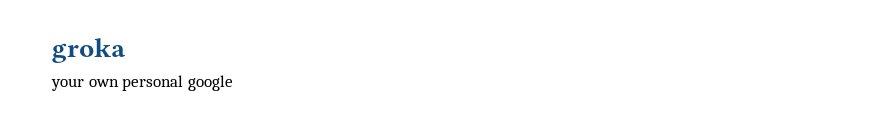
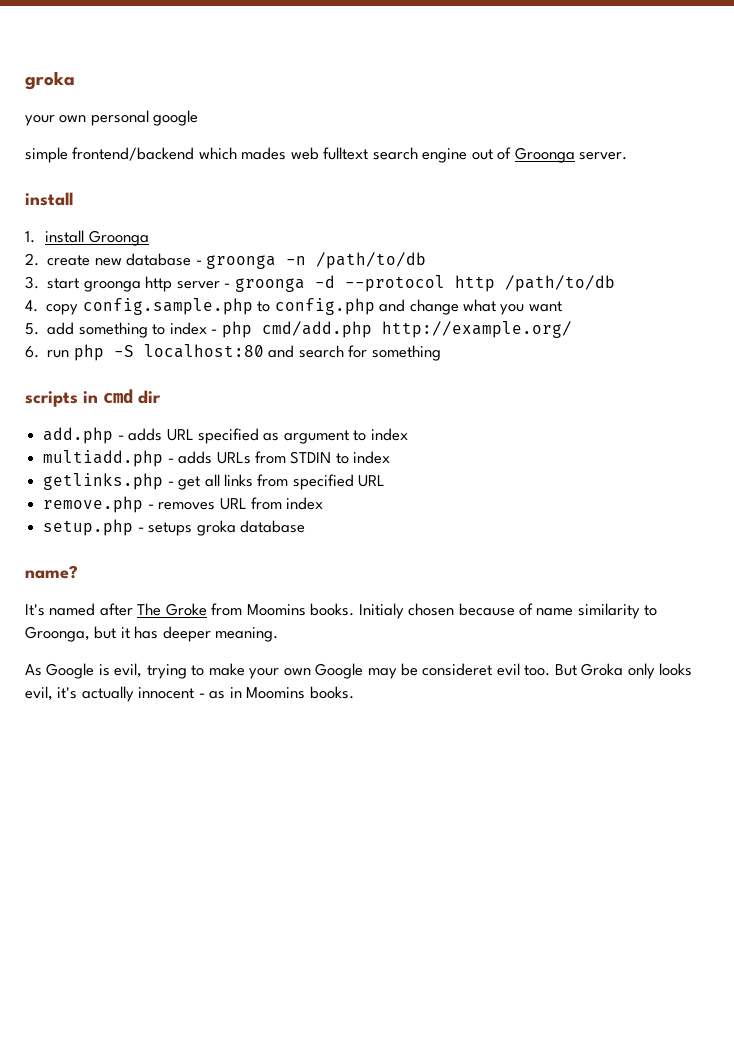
(233, 83) none -> [25,147,628,163] [25,192,73,206] [25,230,149,246] [25,252,427,269] [25,275,615,292] [25,298,562,315] [25,321,572,338] [25,344,441,361] [25,389,161,407] [43,427,408,444] [43,450,391,467] [43,473,386,490] [43,496,324,513] [43,519,305,536] [25,565,78,579] [25,603,658,619] [25,626,279,642] [25,663,693,679] [25,686,354,702] // simple frontend/backend which mades web fulltext search engine out of Groonga server. // install // 1. install Groonga // 2. create new database - groonga -n /path/to/db // 3. start groonga http server - groonga -d --protocol http /path/to/db // 4. copy config.sample.php to config.php and change what you want // 5. add something to index - php cmd/add.php http://example.org/ // 6. run php -S localhost:80 and search for something // scripts in cmd dir // add.php - adds URL specified as argument to index // multiadd.php - adds URLs from STDIN to index // getlinks.php - get all links from specified URL // remove.php - removes URL from index // setup.php - setups groka database // name? // It's named after The Groke from Moomins books. Initialy chosen because of name similarity to Groonga, but it has deeper meaning. // As Google is evil, trying to make your own Google may be consideret evil too. But Groka only looks evil, it's actually innocent - as in Moomins books.

